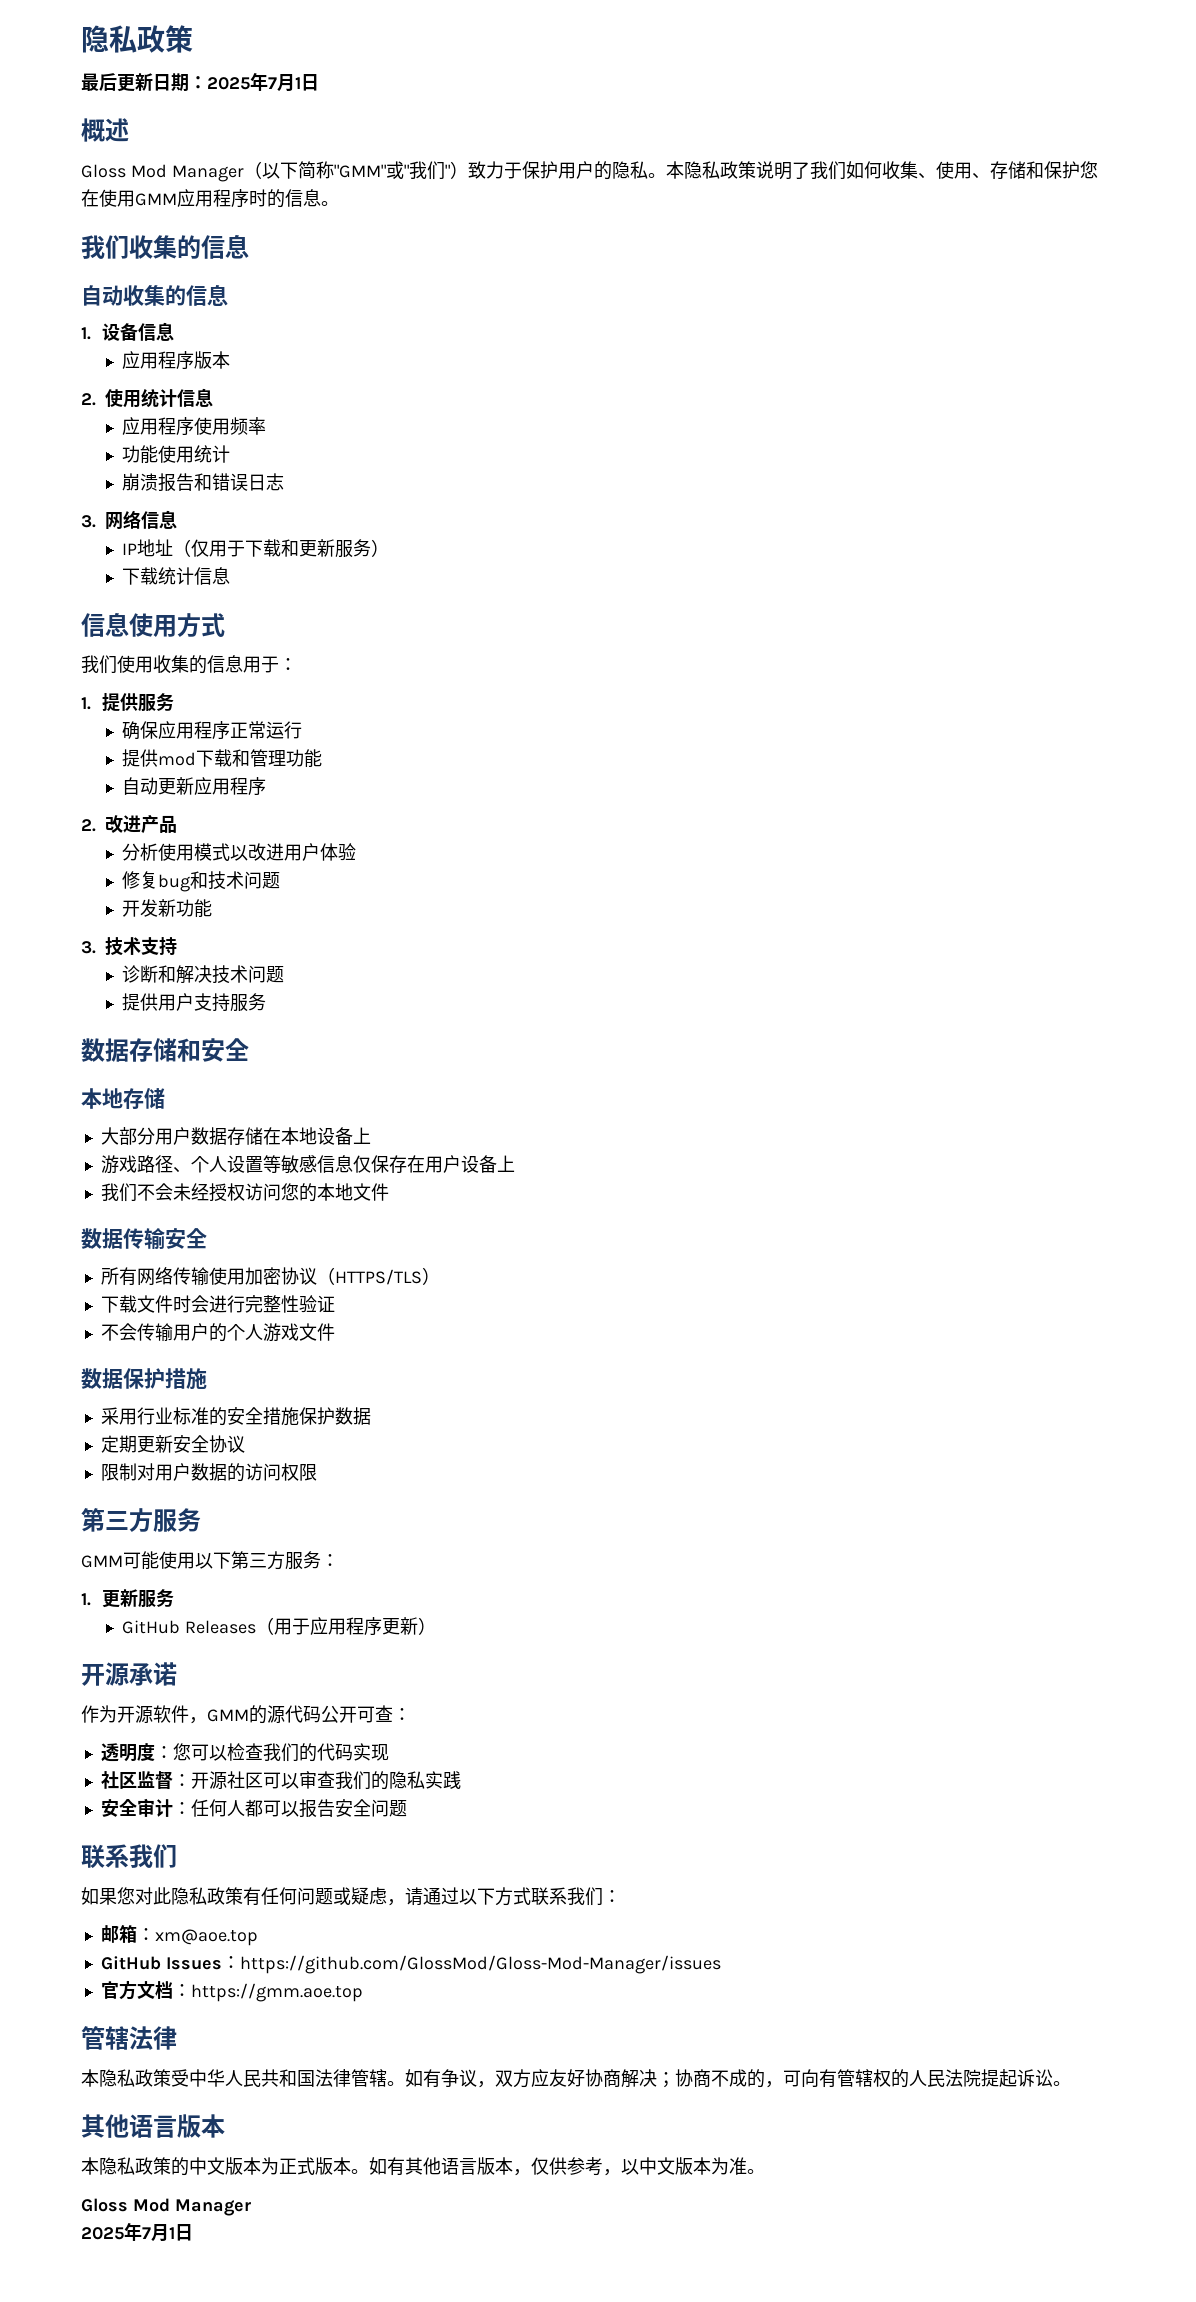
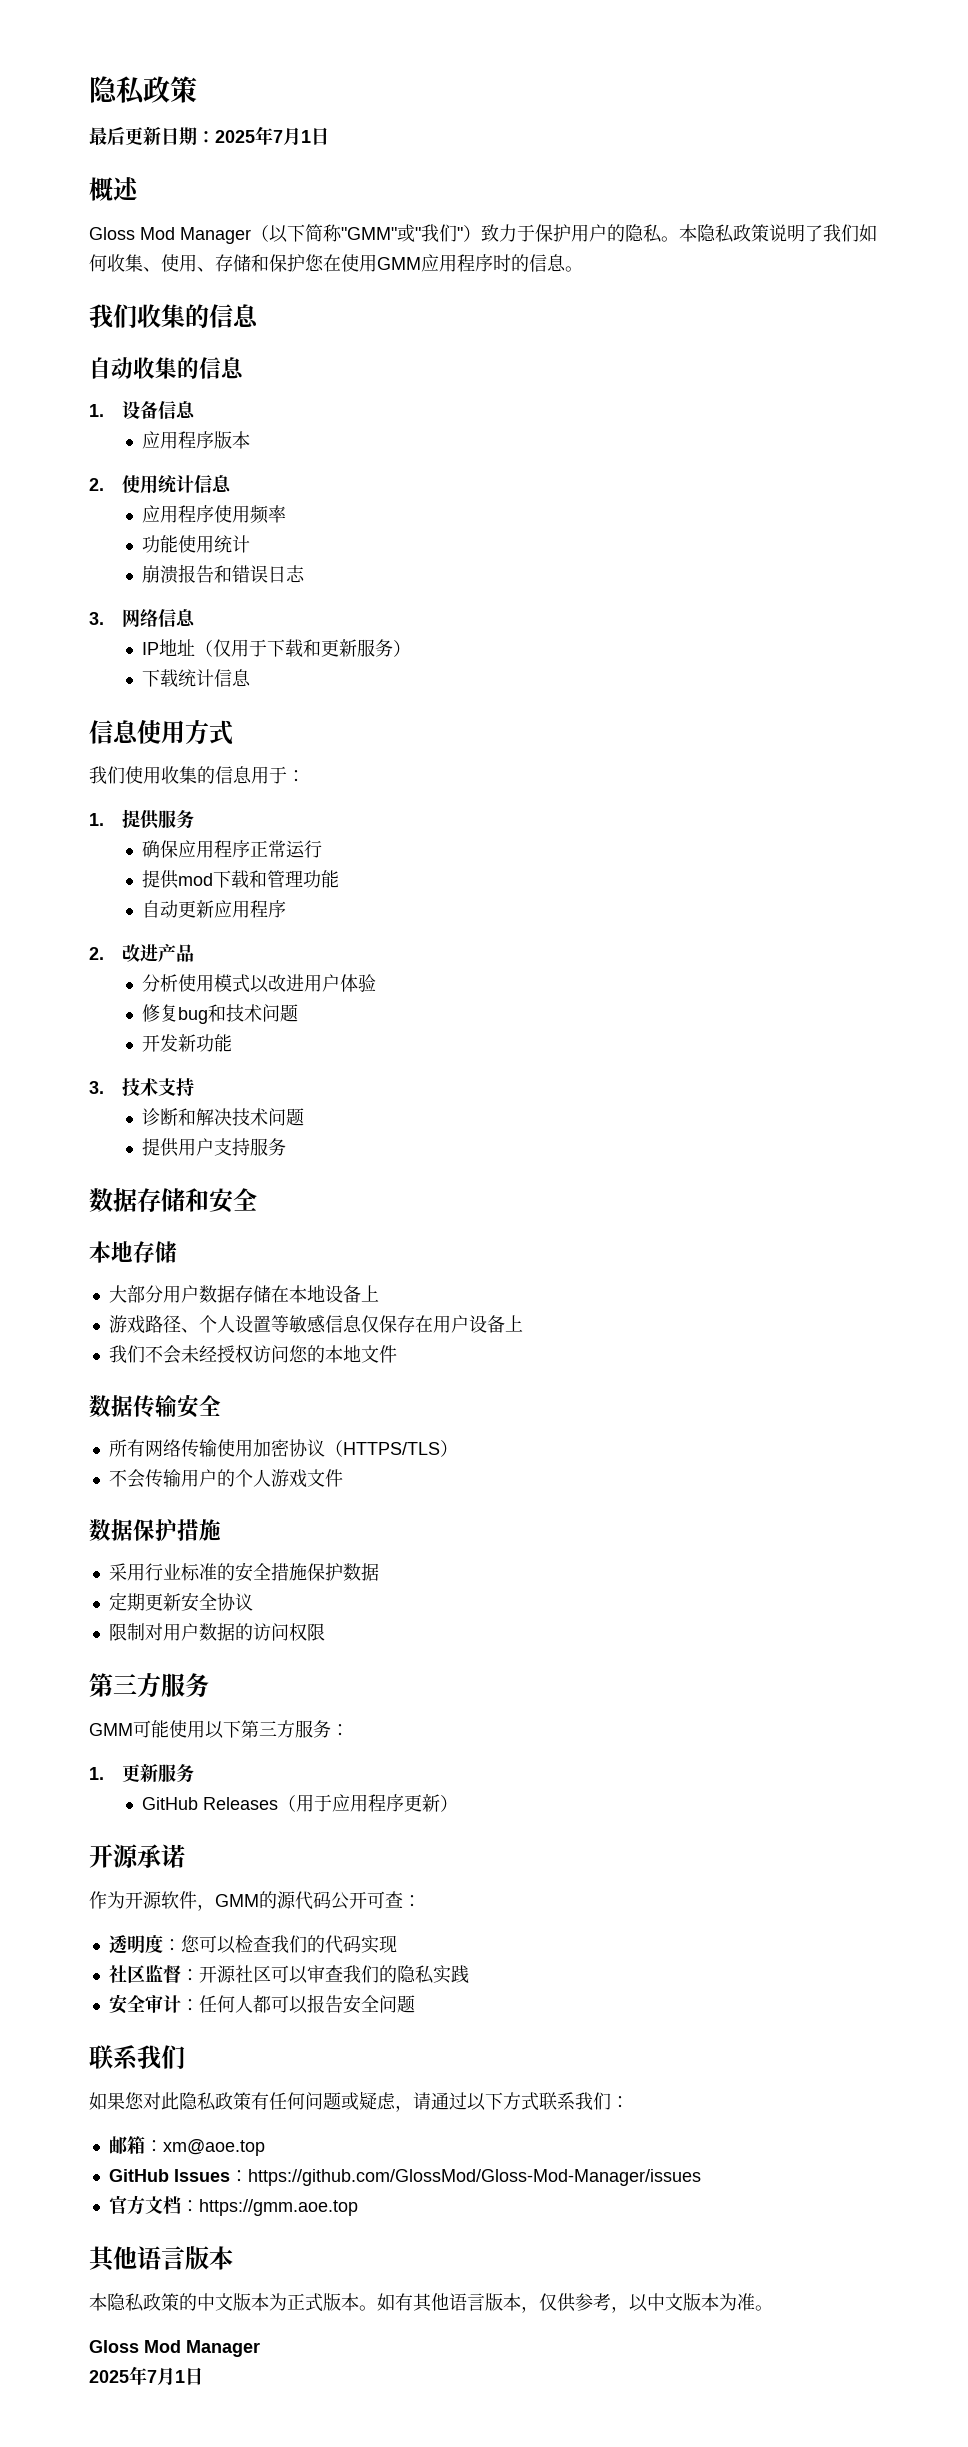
[100,1295,335,1313] // 下载文件时会进行完整性验证 -> (458, 1448) none
[81,2026,177,2050] [81,2069,1071,2088] // 管辖法律 // 本隐私政策受中华人民共和国法律管辖。如有争议，双方应友好协商解决；协商不成的，可向有管辖权的人民法院提起诉讼。 -> (358, 2207) none

